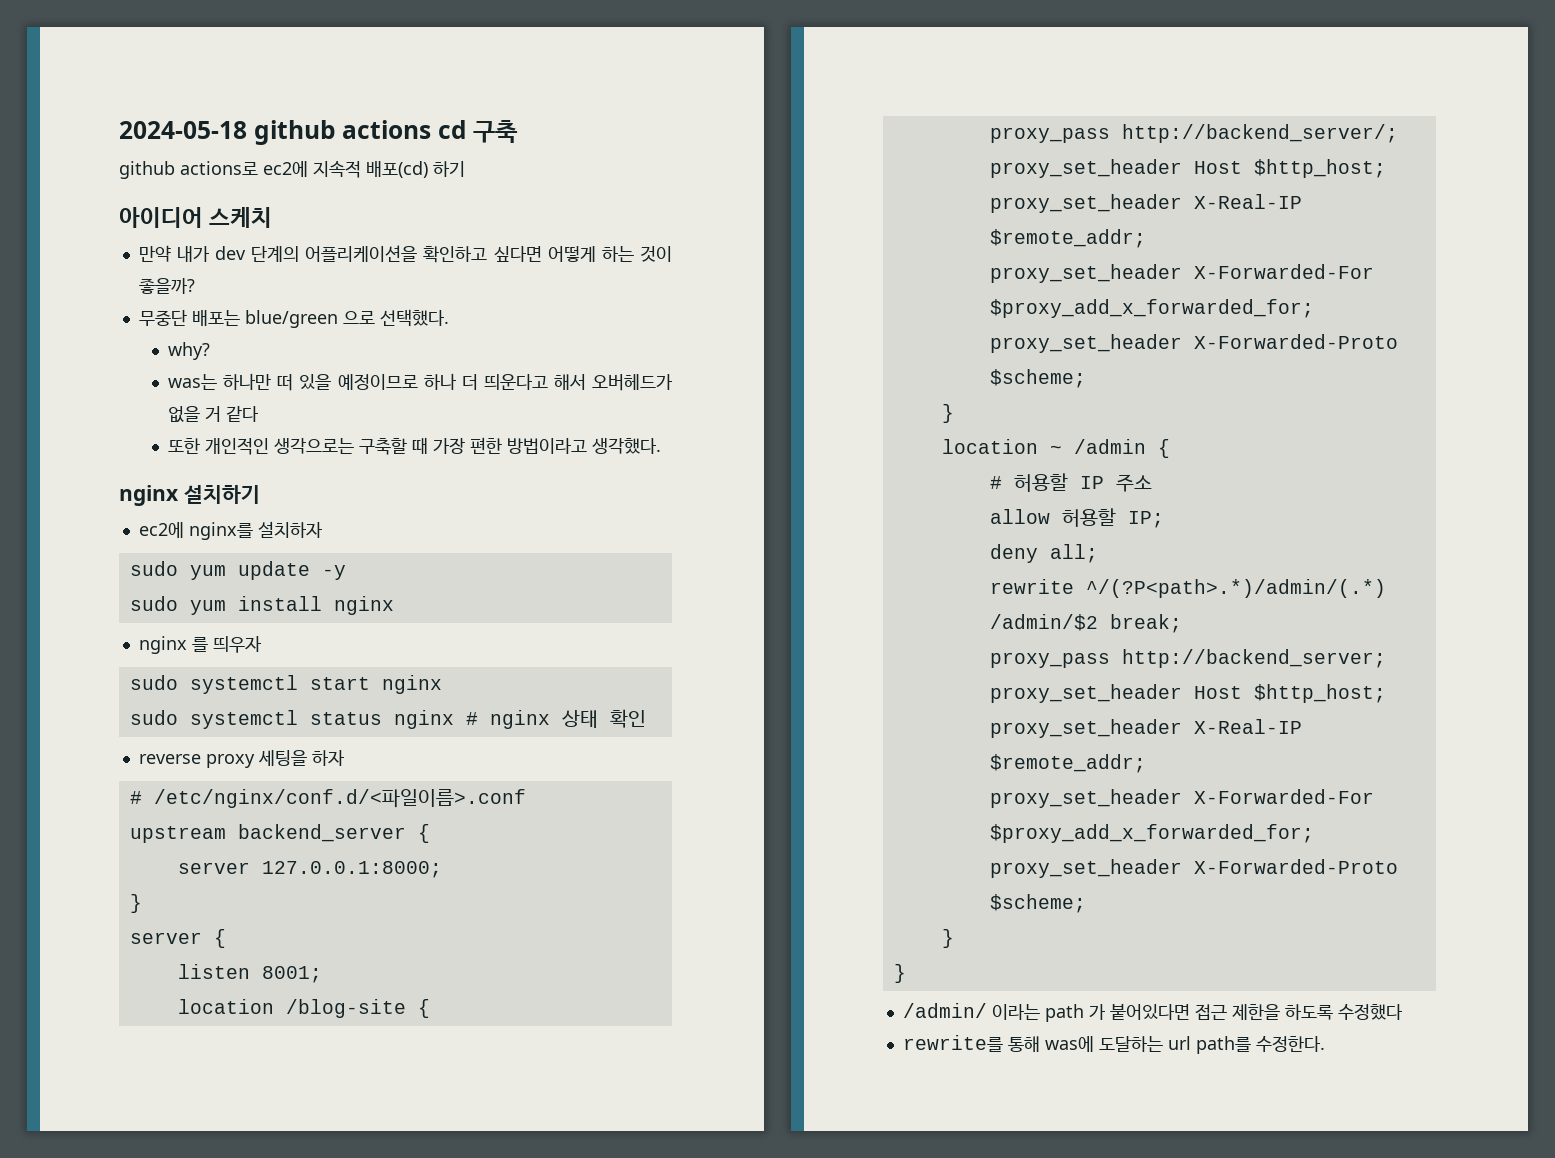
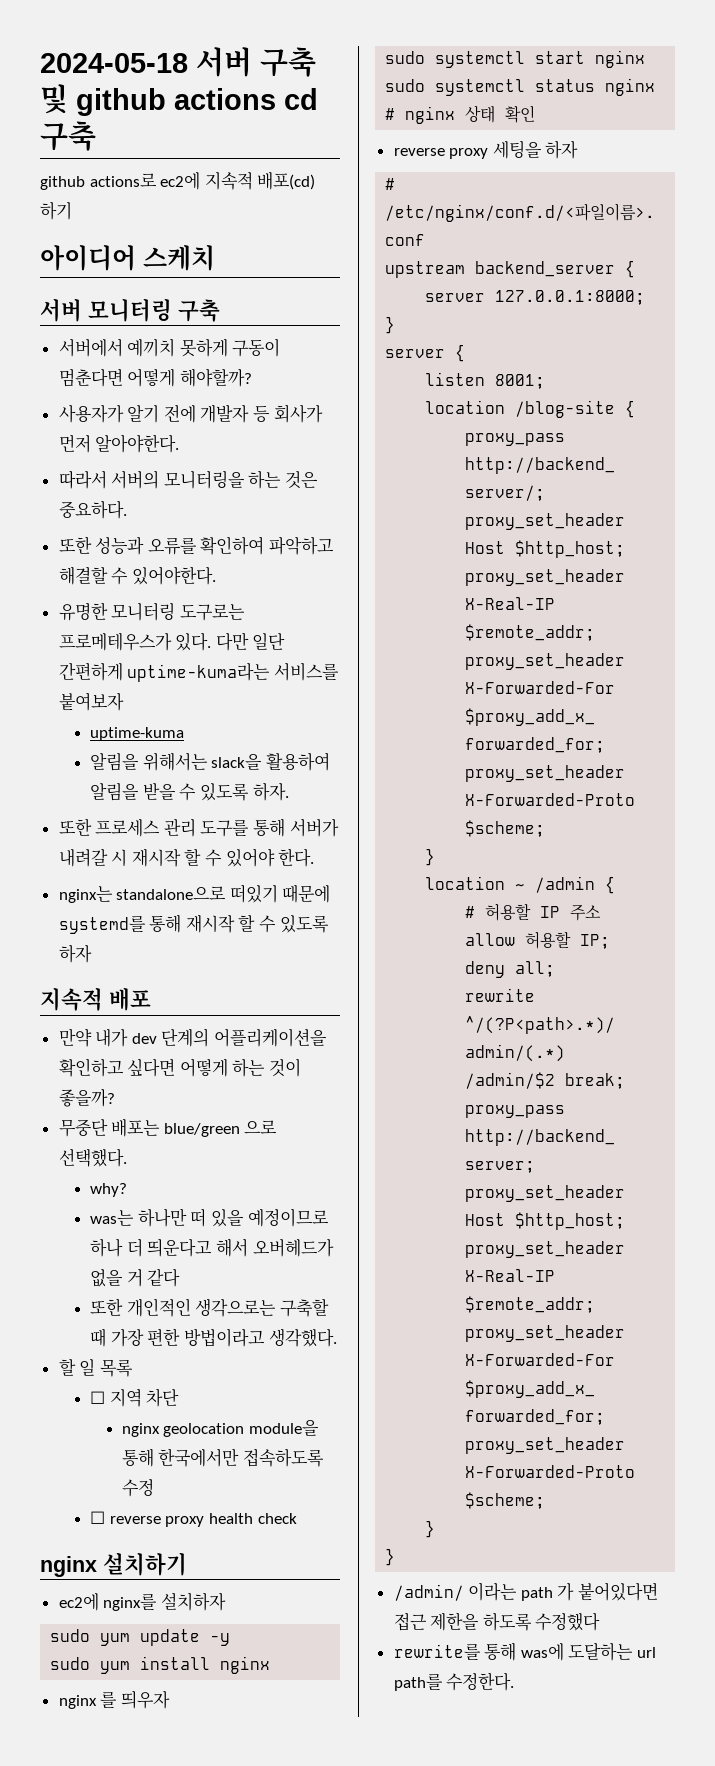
(247, 130) none -> [196,47,316,77] [40,84,68,114] 서버 구축 및
(273, 217) none -> [40,298,220,322] [58,338,281,357] [58,368,252,387] [58,404,323,423] [58,434,180,453] [58,470,319,489] [58,501,127,519] [58,536,335,555] [58,566,216,585] [58,602,245,621] [58,632,286,651] [58,662,339,682] [58,692,124,711] [90,727,185,741] [90,752,331,771] [90,782,289,801] [58,818,339,837] [58,848,315,867] [58,884,331,903] [58,914,329,934] [58,945,92,963] [40,988,151,1011] // 서버 모니터링 구축 // 서버에서 예끼치 못하게 구동이 멈춘다면 어떻게 해야할까? // 사용자가 알기 전에 개발자 등 회사가 먼저 알아야한다. // 따라서 서버의 모니터링을 하는 것은 중요하다. // 또한 성능과 오류를 확인하여 파악하고 해결할 수 있어야한다. // 유명한 모니터링 도구로는 프로메테우스가 있다. 다만 일단 간편하게 uptime-kuma라는 서비스를 붙여보자 // uptime-kuma // 알림을 위해서는 slack을 활용하여 알림을 받을 수 있도록 하자. // 또한 프로세스 관리 도구를 통해 서버가 내려갈 시 재시작 할 수 있어야 한다. // nginx는 standalone으로 떠있기 때문에 systemd를 통해 재시작 할 수 있도록 하자 // 지속적 배포
(662, 446) none -> [58,1359,133,1377] [90,1388,180,1407] [121,1420,320,1437] [121,1448,325,1467] [121,1479,154,1497] [90,1511,297,1527] // 할 일 목록 // ☐ 지역 차단 // nginx geolocation module을 통해 한국에서만 접속하도록 수정 // ☐ reverse proxy health check

